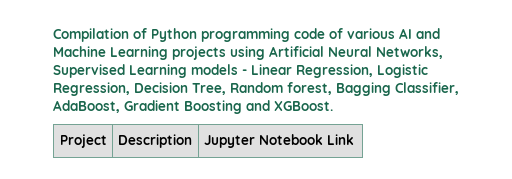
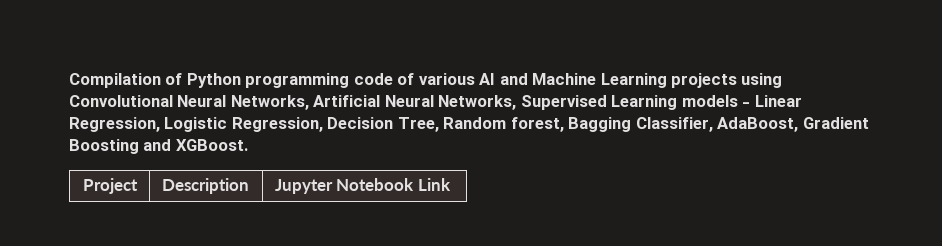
(265, 53) none -> [69,95,309,110] Convolutional Neural Networks,

